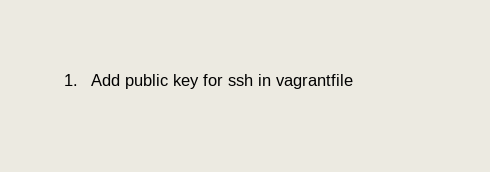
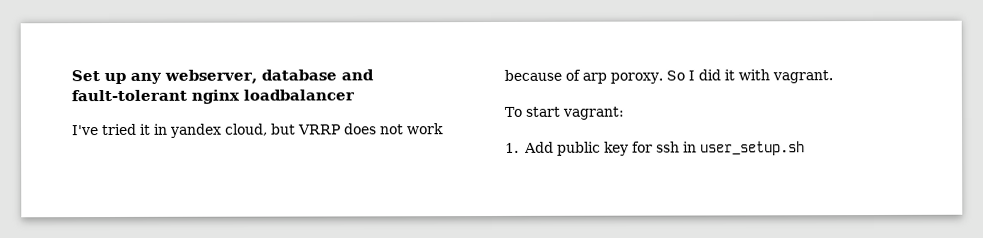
(64, 80) none -> [71,69,374,85] [71,89,355,104] [72,123,444,138] [504,69,833,84] [504,106,625,120] Set up any webserver, database and fault-tolerant nginx loadbalancer // I've tried it in yandex cloud, but VRRP does not work because of arp poroxy. So I did it with vagrant. // To start vagrant: //
[276,74,354,89] vagrantfile -> [699,141,805,156] user_setup.sh

